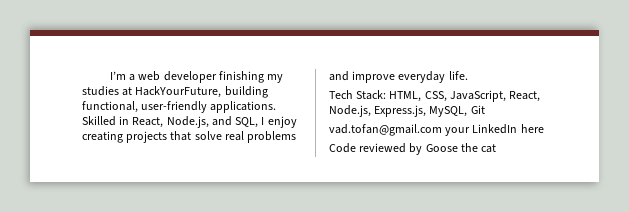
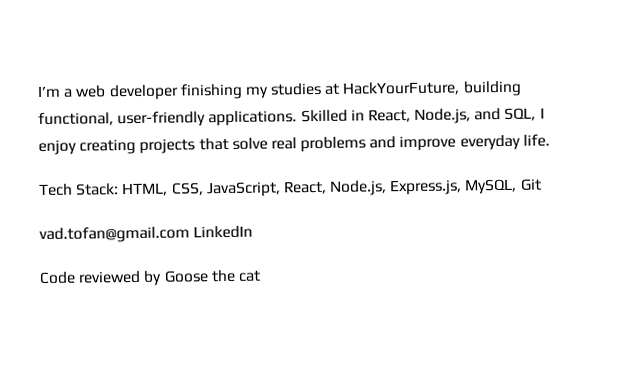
[445,127,471,136] your -> (190, 234) none
[520,124,544,133] here -> (254, 232) none

